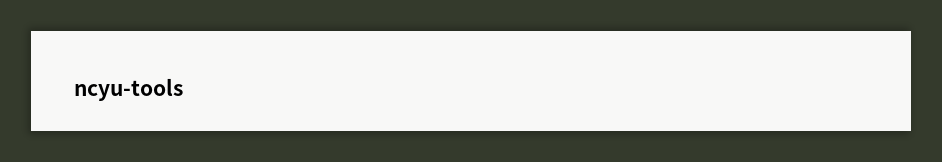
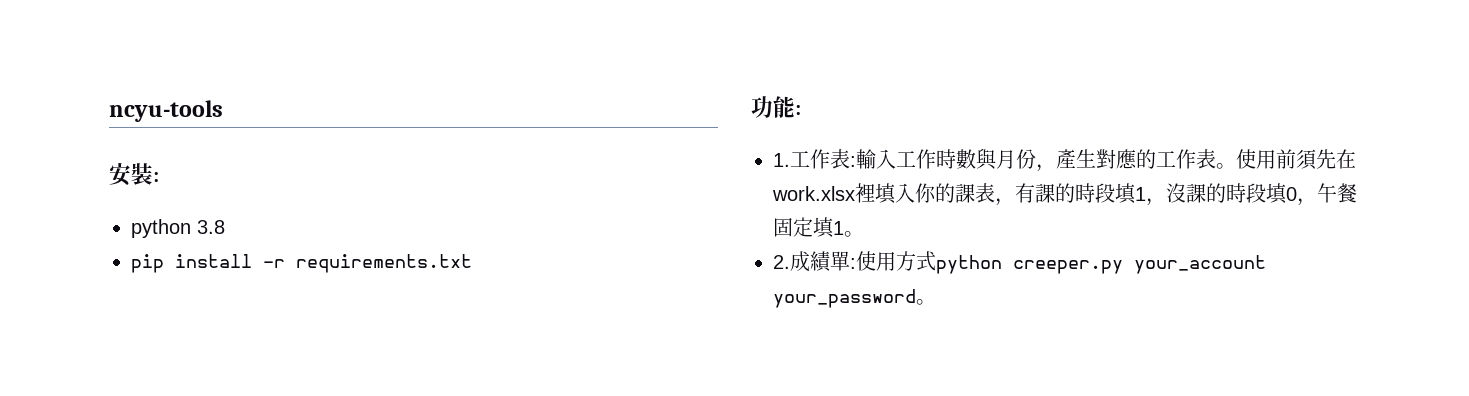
(183, 89) none -> [109,163,159,186] [131,219,225,238] [131,254,472,273] [751,96,801,118] [773,148,1356,172] [772,183,1357,206] [773,217,864,238] [773,251,1266,274] [773,289,936,308] // 安裝: // python 3.8 // pip install -r requirements.txt // 功能: // 1.工作表:輸入工作時數與月份，產生對應的工作表。使用前須先在work.xlsx裡填入你的課表，有課的時段填1，沒課的時段填0，午餐固定填1。 // 2.成績單:使用方式python creeper.py your_account your_password。

